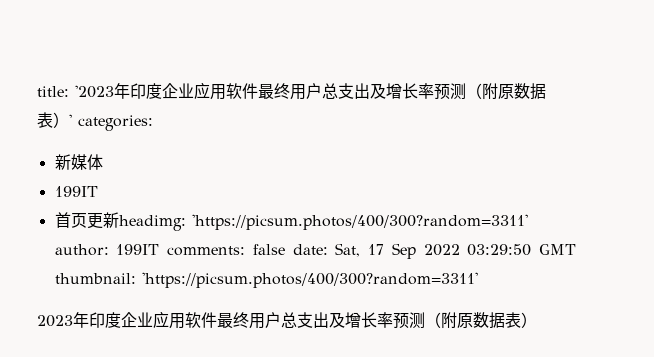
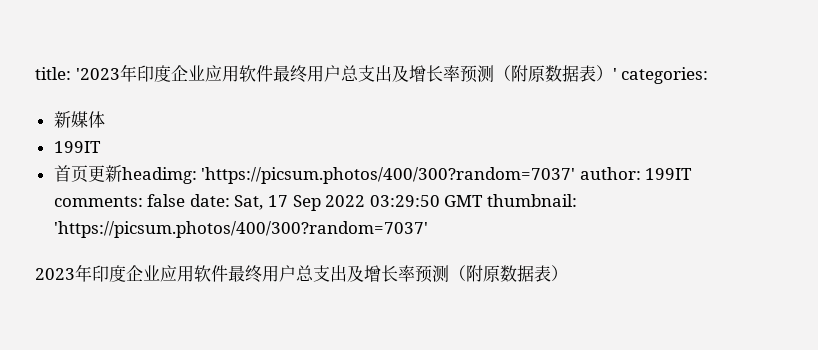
[191,214,528,230] 'https://picsum.photos/400/300?random=3311' -> [201,167,576,184] 'https://picsum.photos/400/300?random=7037'
[141,272,478,288] 'https://picsum.photos/400/300?random=3311' -> [53,221,428,238] 'https://picsum.photos/400/300?random=7037'

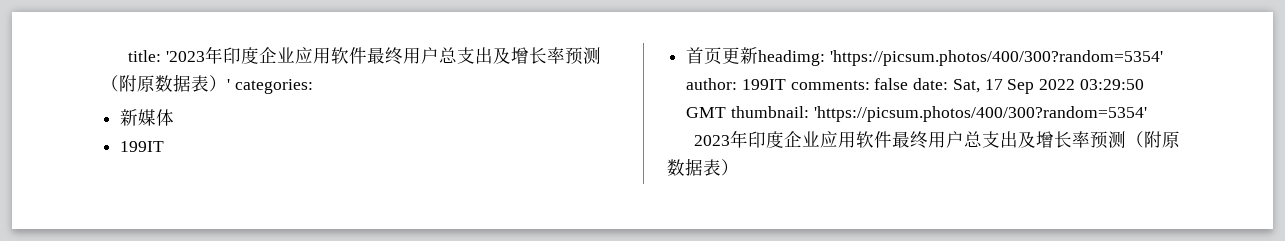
[201,167,576,184] 'https://picsum.photos/400/300?random=7037' -> [829,50,1163,66] 'https://picsum.photos/400/300?random=5354'
[53,221,428,238] 'https://picsum.photos/400/300?random=7037' -> [813,106,1147,122] 'https://picsum.photos/400/300?random=5354'

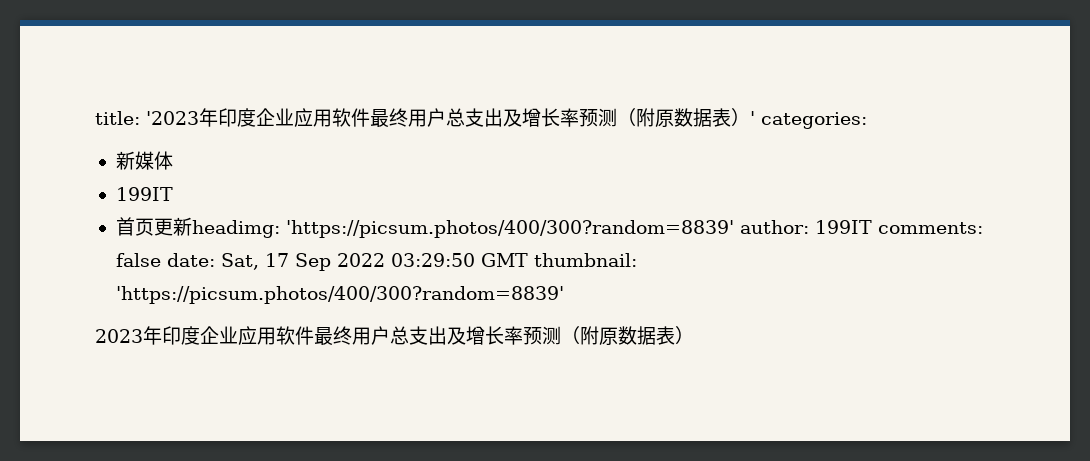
[829,50,1163,66] 'https://picsum.photos/400/300?random=5354' -> [285,220,734,238] 'https://picsum.photos/400/300?random=8839'
[813,106,1147,122] 'https://picsum.photos/400/300?random=5354' -> [115,286,564,304] 'https://picsum.photos/400/300?random=8839'

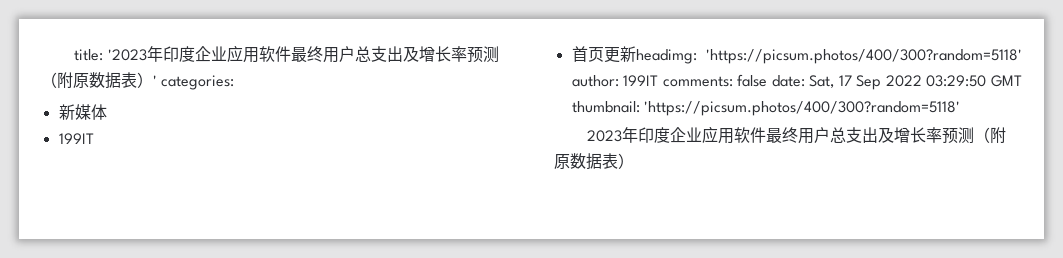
[285,220,734,238] 'https://picsum.photos/400/300?random=8839' -> [706,49,1022,64] 'https://picsum.photos/400/300?random=5118'
[115,286,564,304] 'https://picsum.photos/400/300?random=8839' -> [643,101,960,116] 'https://picsum.photos/400/300?random=5118'

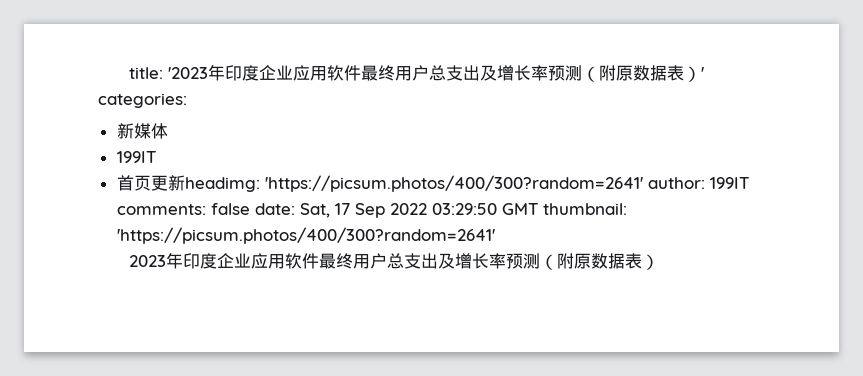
[706,49,1022,64] 'https://picsum.photos/400/300?random=5118' -> [264,175,643,192] 'https://picsum.photos/400/300?random=2641'
[643,101,960,116] 'https://picsum.photos/400/300?random=5118' -> [116,227,495,244] 'https://picsum.photos/400/300?random=2641'

